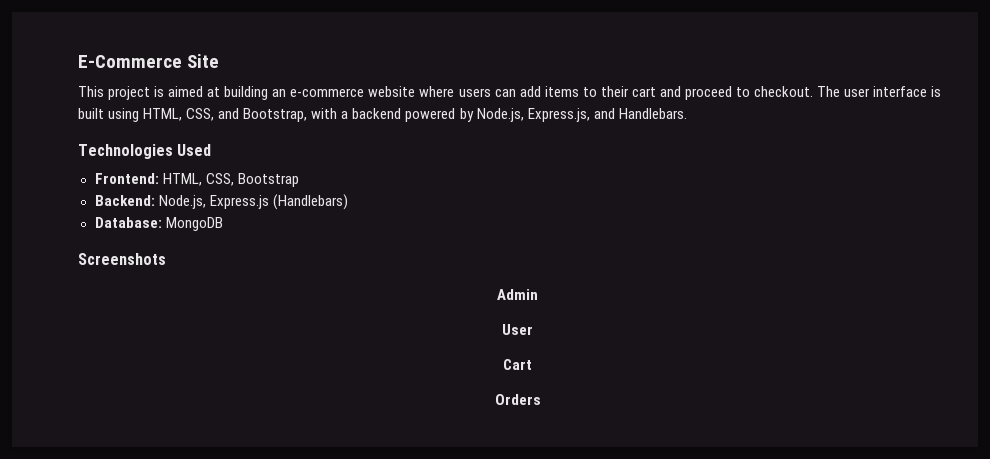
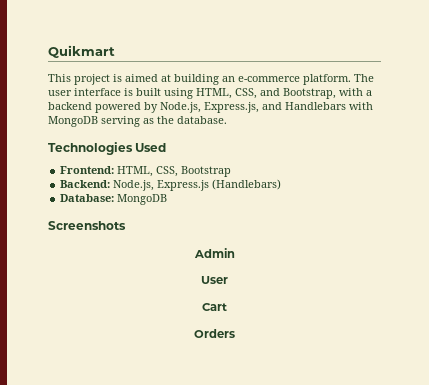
[78,54,220,68] E-Commerce Site -> [48,45,115,58] Quikmart
[368,86,813,100] website where users can add items to their cart and proceed to checkout. -> [303,74,351,85] platform.
[618,108,687,119] Handlebars. -> [285,102,373,110] [48,116,227,127] Handlebars with MongoDB serving as the database.

